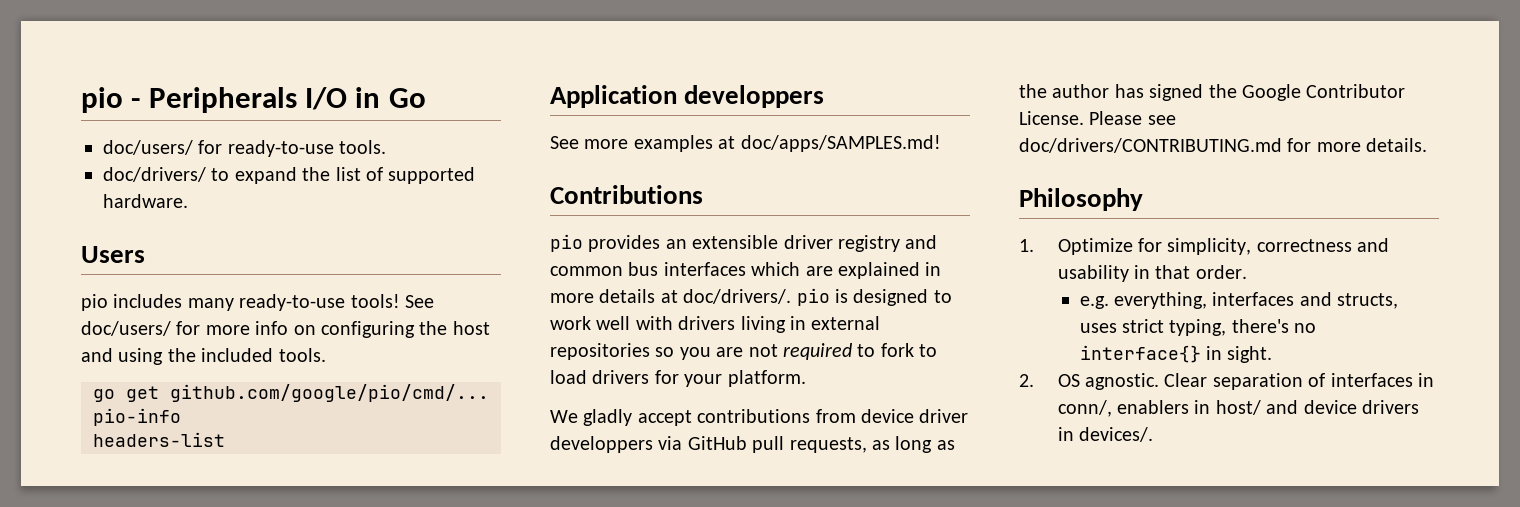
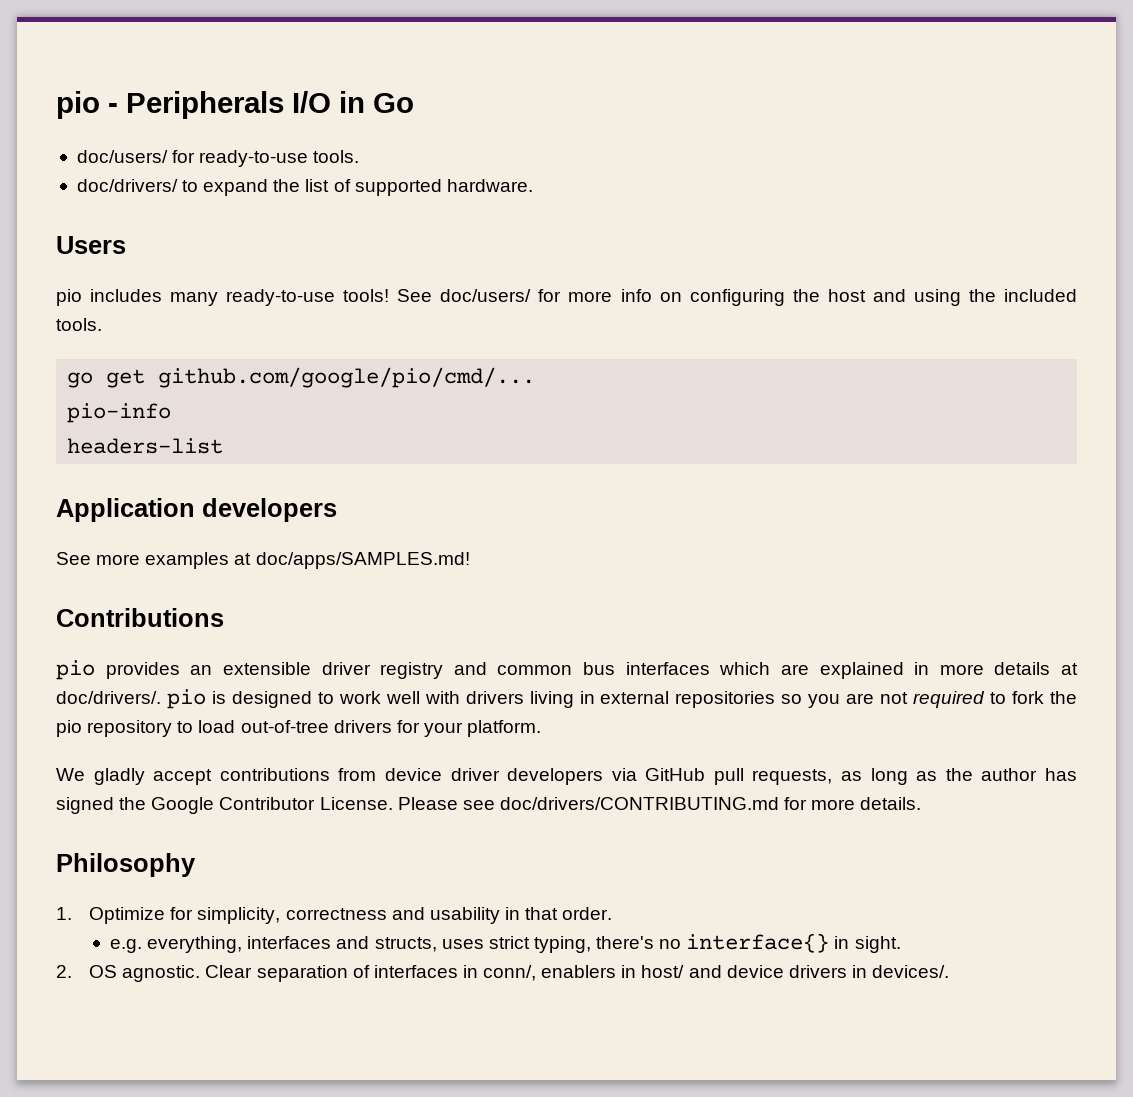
[684,85,825,108] developpers -> [202,498,337,522] developers
(914, 350) none -> [1050,691,1078,704] [56,720,173,737] the pio repository
(587, 377) none -> [240,720,329,733] out-of-tree
[550,436,653,453] developpers -> [507,768,604,785] developers

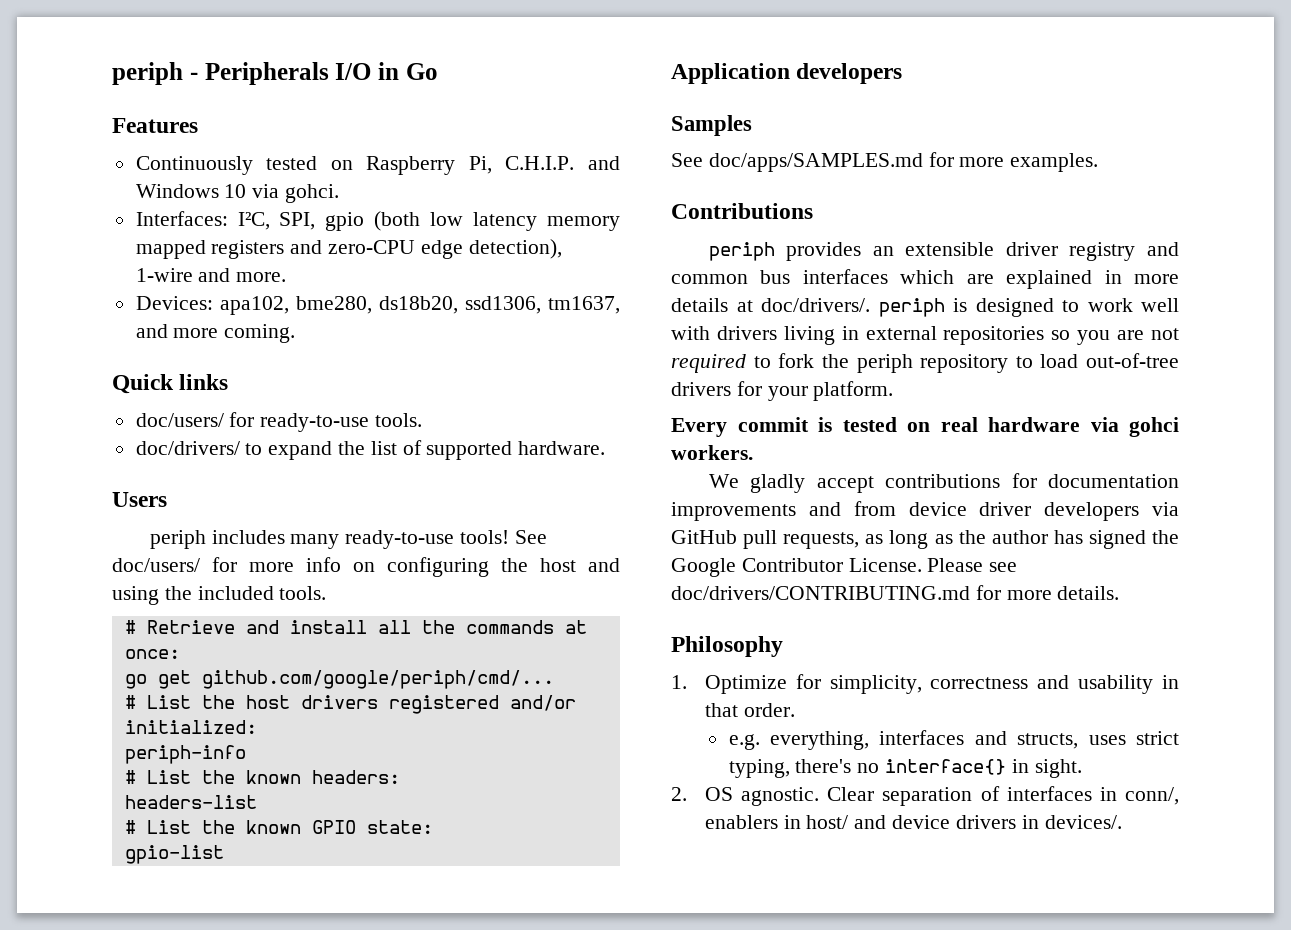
[56,91,100,119] pio -> [112,62,183,85] periph
(414, 103) none -> [112,118,198,133] [135,156,620,175] [135,184,340,203] [135,211,620,231] [135,239,562,259] [135,268,287,282] [135,296,620,315] [135,324,296,343] [112,374,229,394] // Features // Continuously tested on Raspberry Pi, C.H.I.P. and Windows 10 via gohci. // Interfaces: I²C, SPI, gpio (both low latency memory mapped registers and zero-CPU edge detection), 1-wire and more. // Devices: apa102, bme280, ds18b20, ssd1306, tm1637, and more coming. // Quick links
[56,289,82,306] pio -> [149,530,206,549] periph
[67,367,536,388] [67,403,172,423] [67,438,224,454] go get github.com/google/pio/cmd/... // pio-info // headers-list -> [124,620,587,634] [124,649,180,659] [124,670,554,689] [124,695,576,714] [124,720,257,734] [124,745,246,764] [124,770,400,784] [124,795,257,809] [124,820,433,834] [124,845,224,864] # Retrieve and install all the commands at once: // go get github.com/google/periph/cmd/... // # List the host drivers registered and/or initialized: // periph-info // # List the known headers: // headers-list // # List the known GPIO state: // gpio-list
[56,552,470,569] // See more examples at doc/apps/SAMPLES.md! -> [671,115,752,136] [671,152,1099,172] // Samples // See doc/apps/SAMPLES.md for more examples.
[56,660,95,680] pio -> [708,242,775,261] periph
[166,689,206,709] pio -> [878,298,945,317] periph
[56,720,82,737] pio -> [856,354,913,373] periph
(542, 728) none -> [671,417,1179,437] [671,445,753,460] // Every commit is tested on real hardware via gohci workers.
(330, 774) none -> [1011,473,1179,488] [671,502,841,521] for documentation improvements and

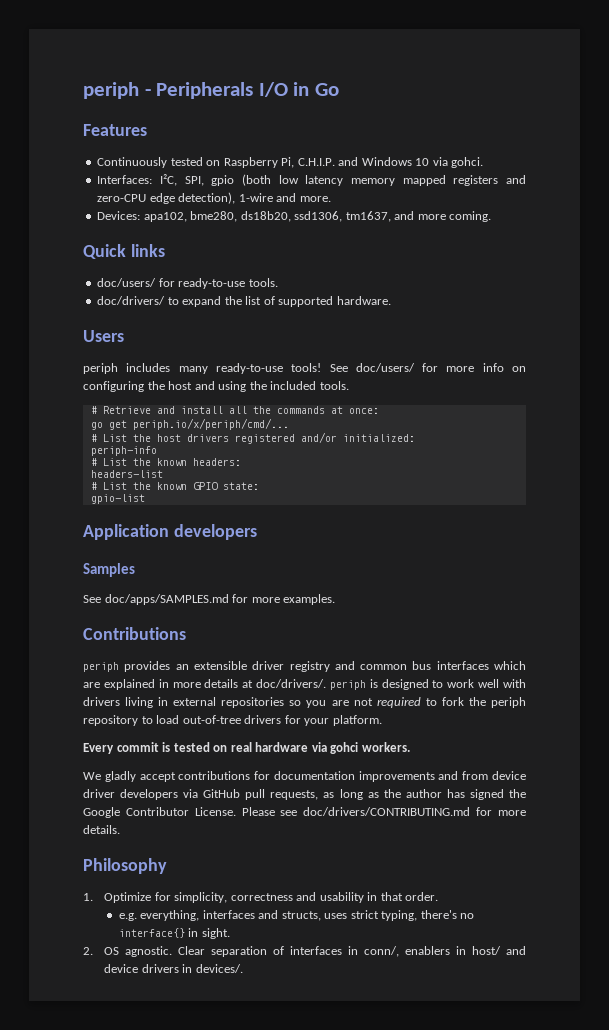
[201,670,554,689] github.com/google/periph/cmd/... -> [132,418,289,430] periph.io/x/periph/cmd/...

